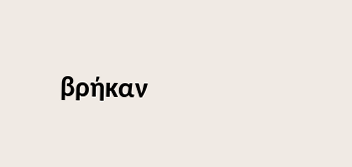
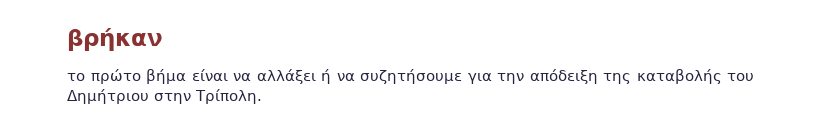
(149, 88) none -> [67,69,754,84] [67,89,262,104] // το πρώτο βήμα είναι να αλλάξει ή να συζητήσουμε για την απόδειξη της καταβολής του Δημήτριου στην Τρίπολη.

